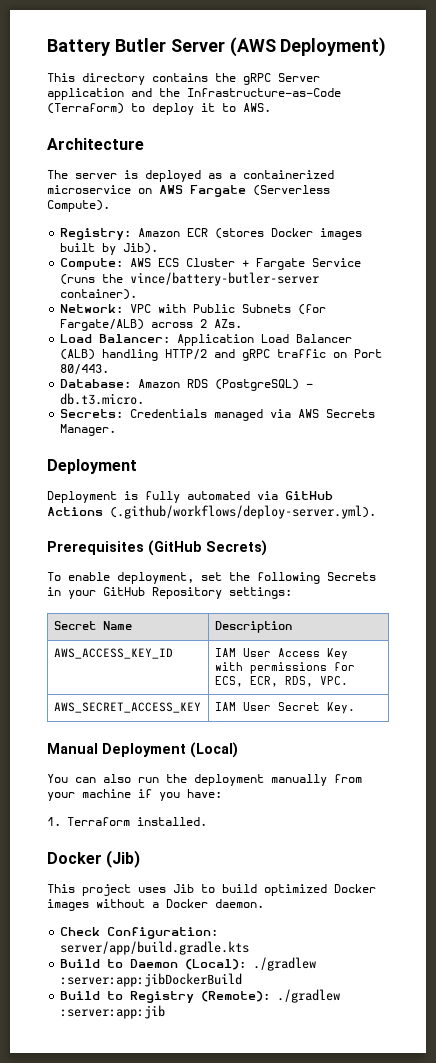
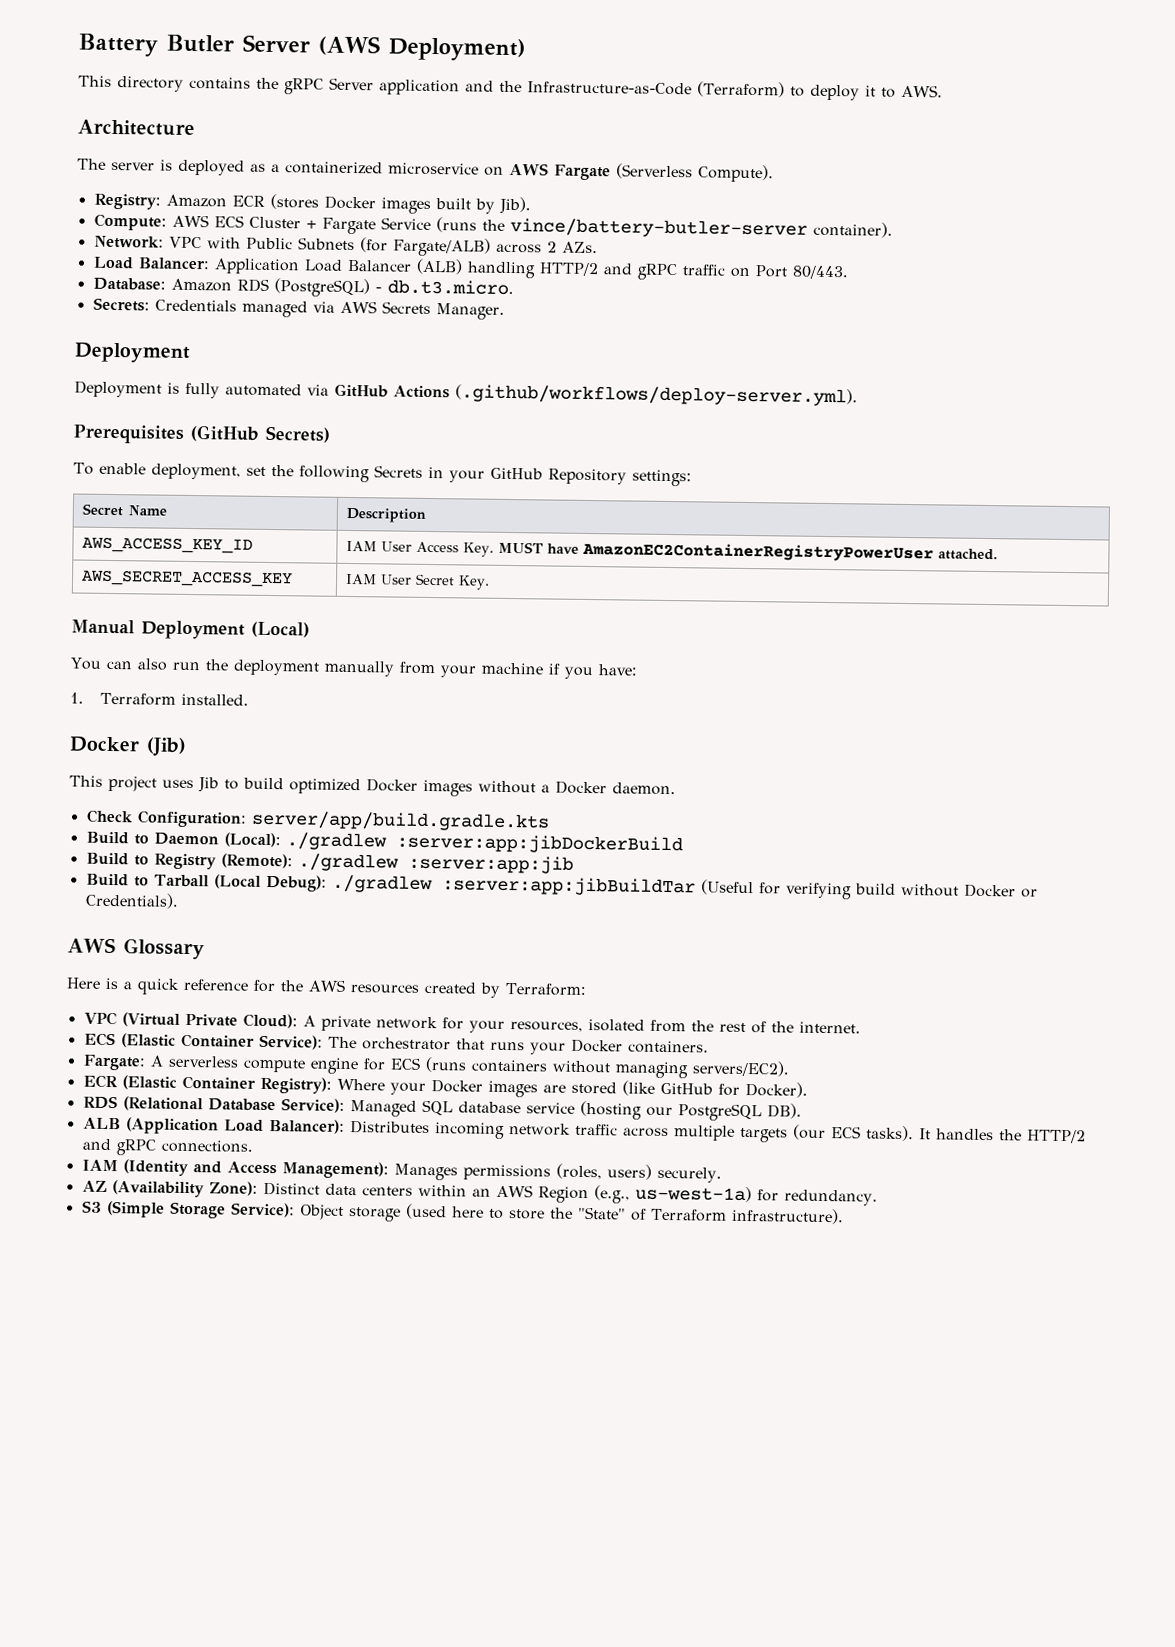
[326,648,348,660] [214,662,355,674] [214,676,348,687] Key with permissions for ECS, ECR, RDS, VPC. -> [462,541,998,563] Key. MUST have AmazonEC2ContainerRegistryPowerUser attached.
(166, 1012) none -> [85,873,1038,900] [84,892,179,909] [67,937,205,960] [66,977,586,998] [83,1011,861,1034] [83,1032,709,1055] [82,1054,790,1079] [82,1074,808,1098] [82,1095,802,1122] [82,1117,1086,1144] [81,1138,253,1156] [81,1159,722,1183] [81,1180,878,1206] [81,1200,844,1225] // Build to Tarball (Local Debug): ./gradlew :server:app:jibBuildTar (Useful for verifying build without Docker or Credentials). // AWS Glossary // Here is a quick reference for the AWS resources created by Terraform: // VPC (Virtual Private Cloud): A private network for your resources, isolated from the rest of the internet. // ECS (Elastic Container Service): The orchestrator that runs your Docker containers. // Fargate: A serverless compute engine for ECS (runs containers without managing servers/EC2). // ECR (Elastic Container Registry): Where your Docker images are stored (like GitHub for Docker). // RDS (Relational Database Service): Managed SQL database service (hosting our PostgreSQL DB). // ALB (Application Load Balancer): Distributes incoming network traffic across multiple targets (our ECS tasks). It handles the HTTP/2 and gRPC connections. // IAM (Identity and Access Management): Manages permissions (roles, users) securely. // AZ (Availability Zone): Distinct data centers within an AWS Region (e.g., us-west-1a) for redundancy. // S3 (Simple Storage Service): Object storage (used here to store the "State" of Terraform infrastructure).

